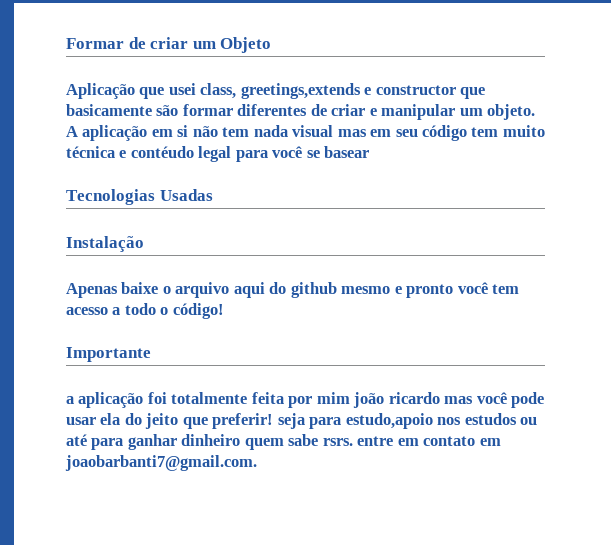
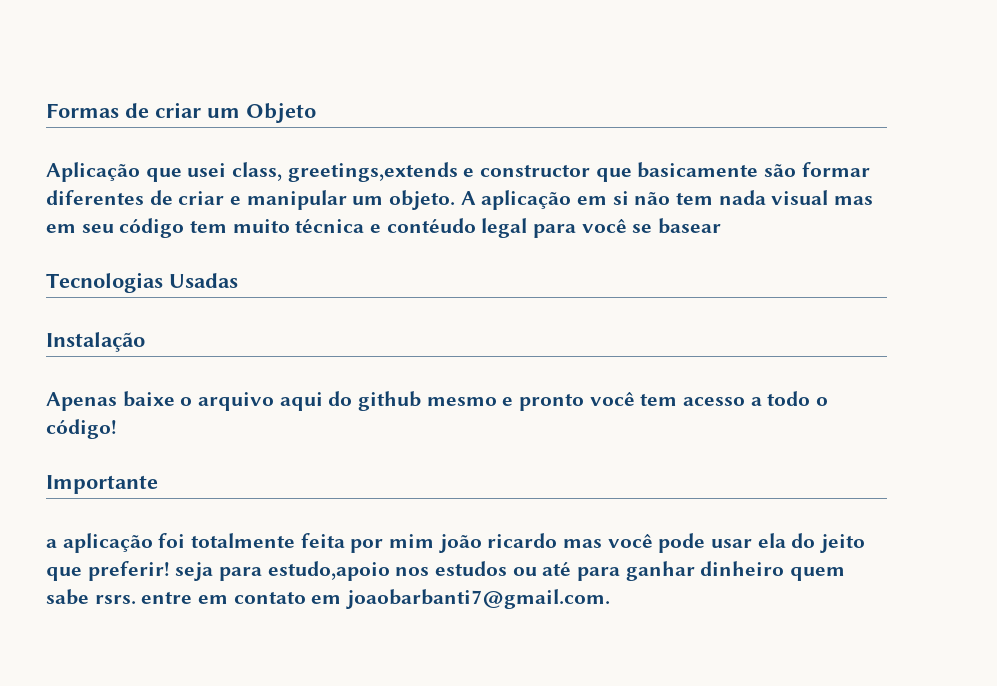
[66,38,124,49] Formar -> [46,103,119,118] Formas

